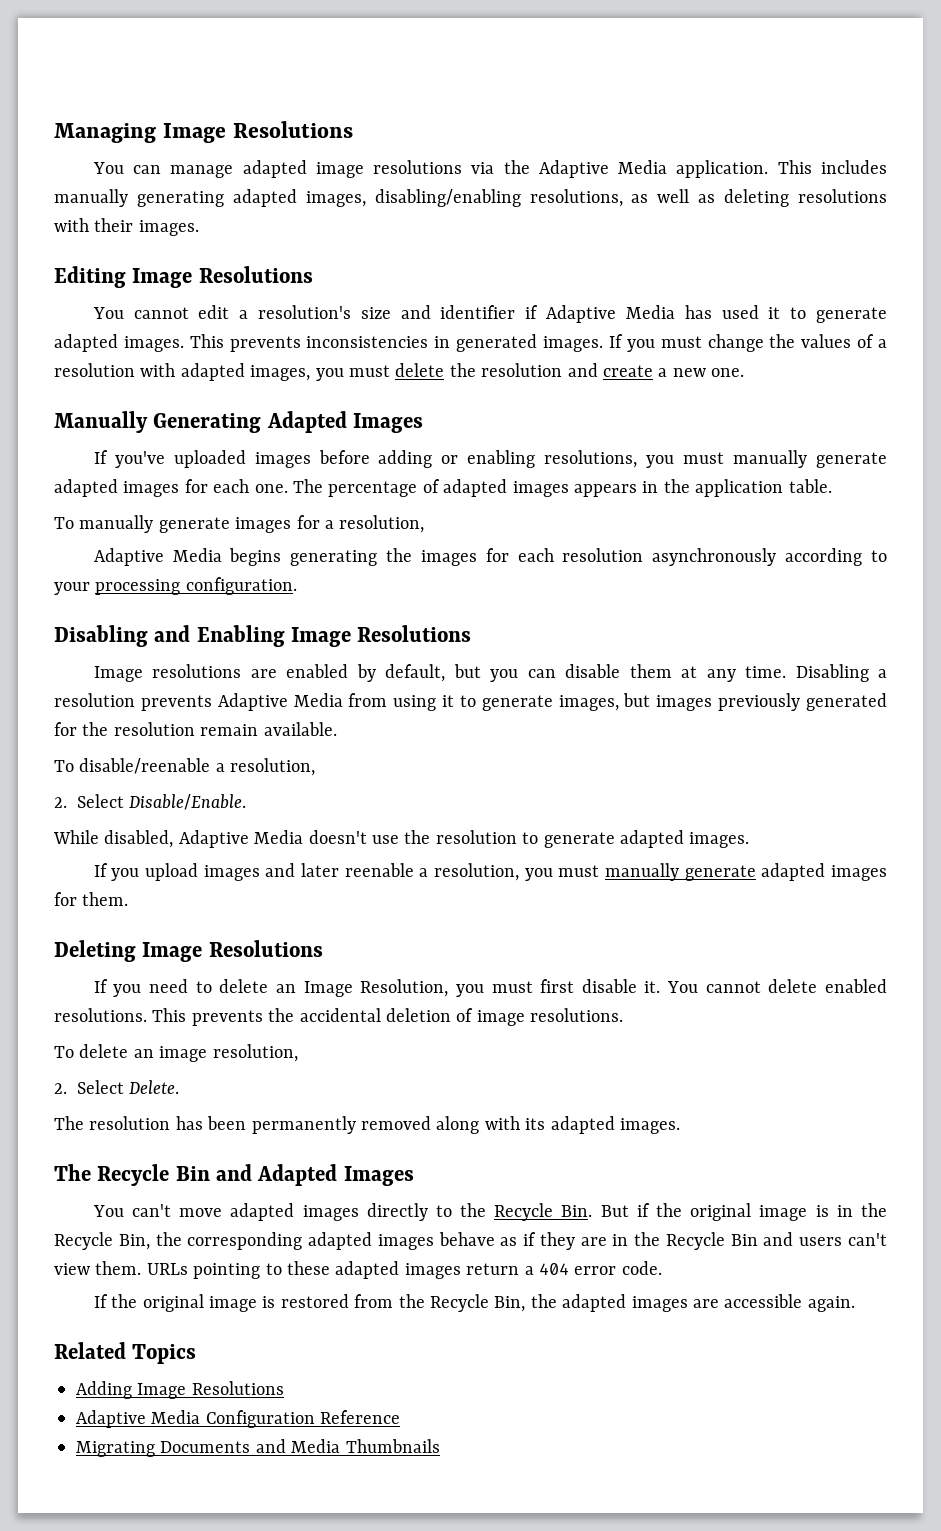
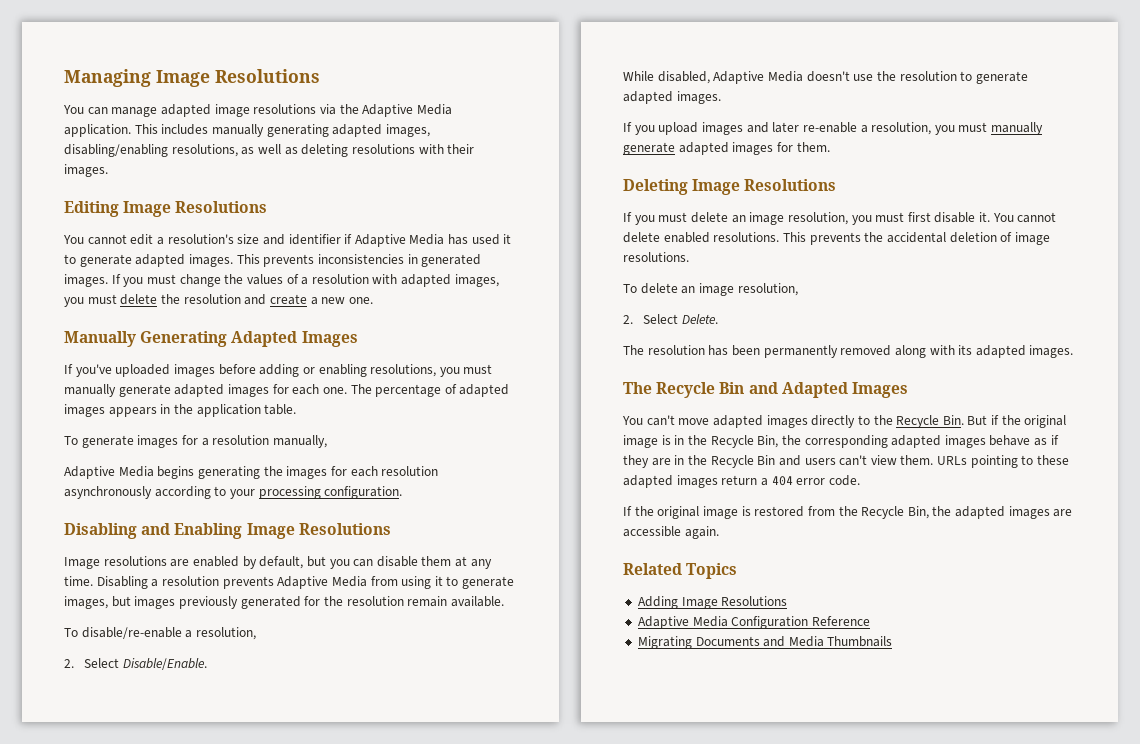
[79,515,154,533] manually -> (78, 440) none
[339,515,425,533] resolution, -> [212,435,327,448] resolution manually,
[79,758,211,774] disable/reenable -> [81,627,182,639] disable/re-enable
[344,863,414,877] reenable -> [802,122,857,133] re-enable
[149,979,449,997] need to delete an Image Resolution, -> [658,212,848,225] must delete an image resolution,

